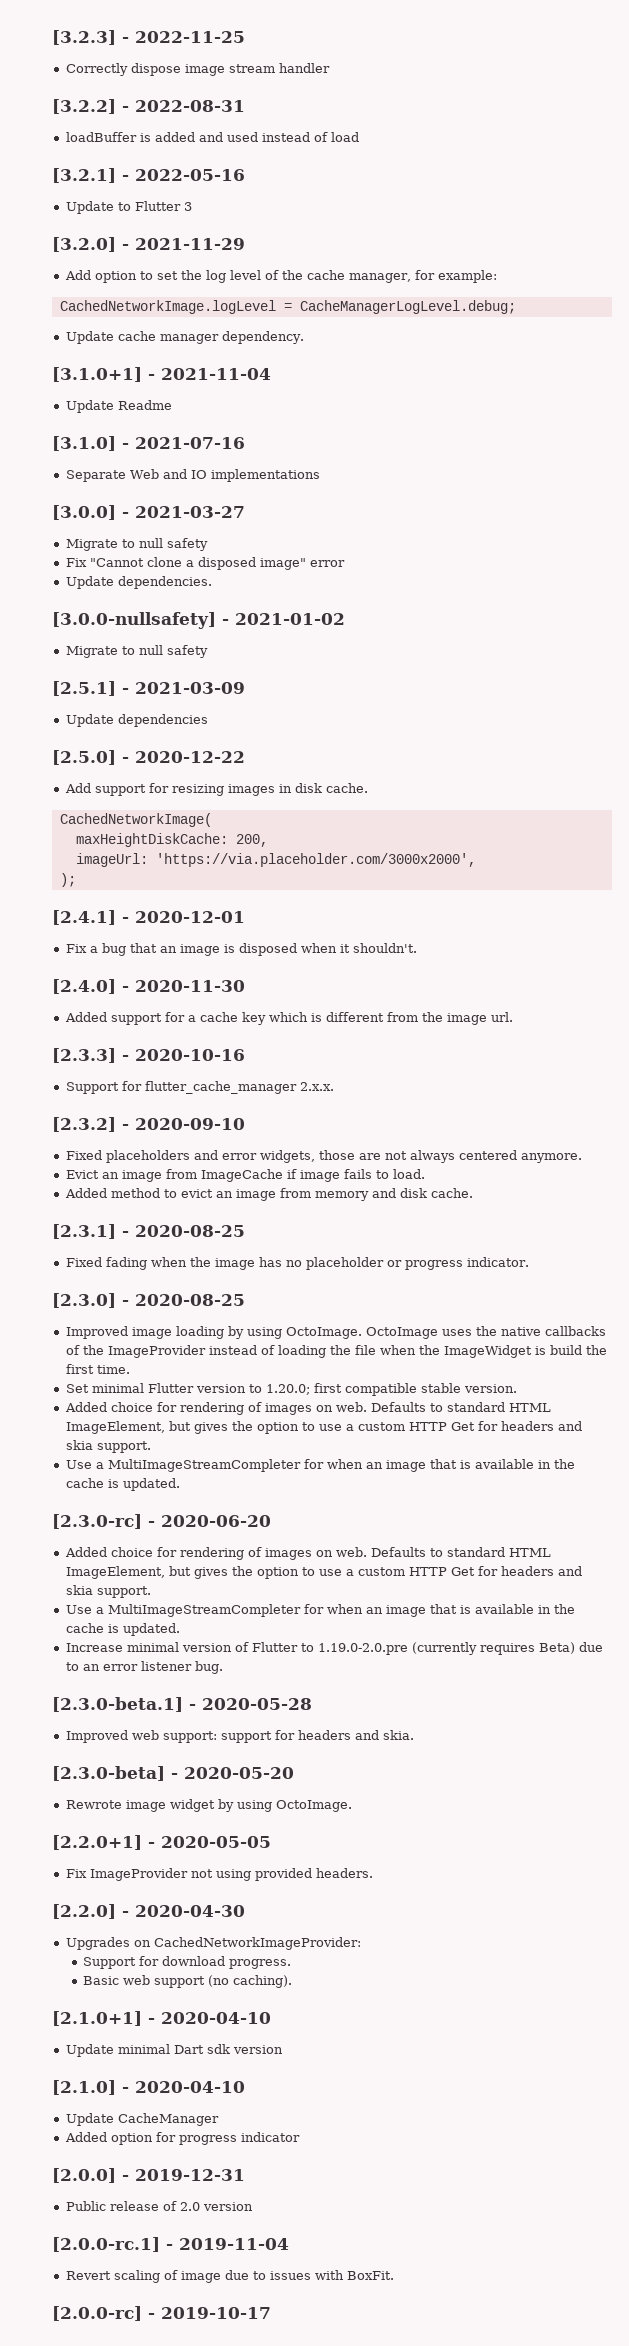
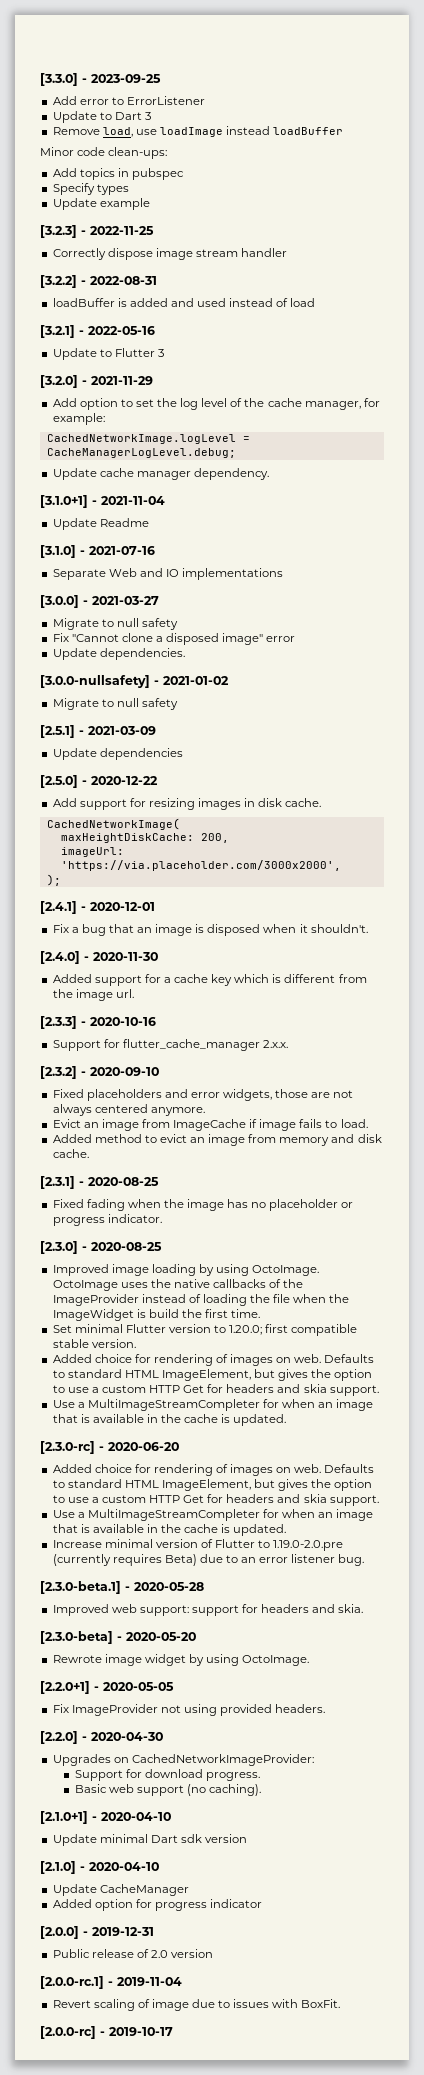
(52, 37) none -> [40,73,161,86] [52,96,205,105] [52,111,151,123] [52,126,344,137] [40,147,168,159] [52,168,184,180] [52,183,129,195] [52,198,150,210] [3.3.0] - 2023-09-25 // Add error to ErrorListener // Update to Dart 3 // Remove load, use loadImage instead loadBuffer // Minor code clean-ups: // Add topics in pubspec // Specify types // Update example //

